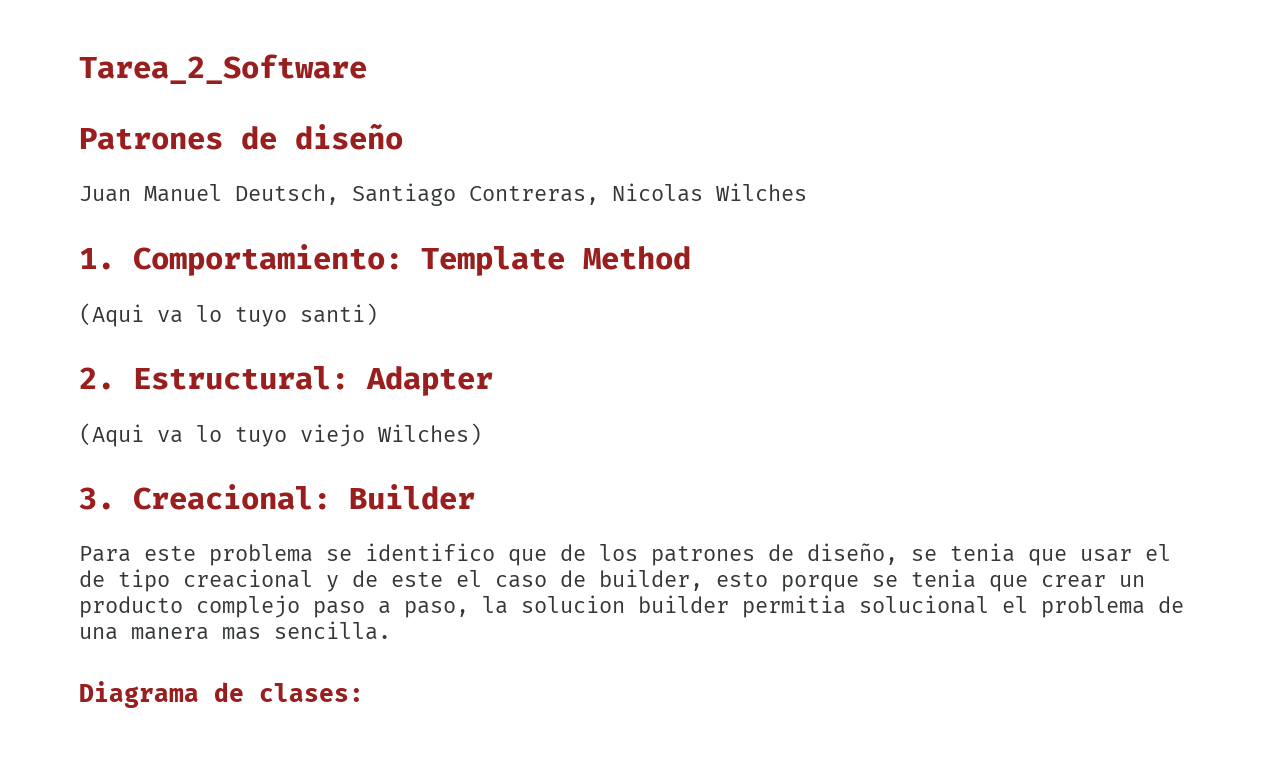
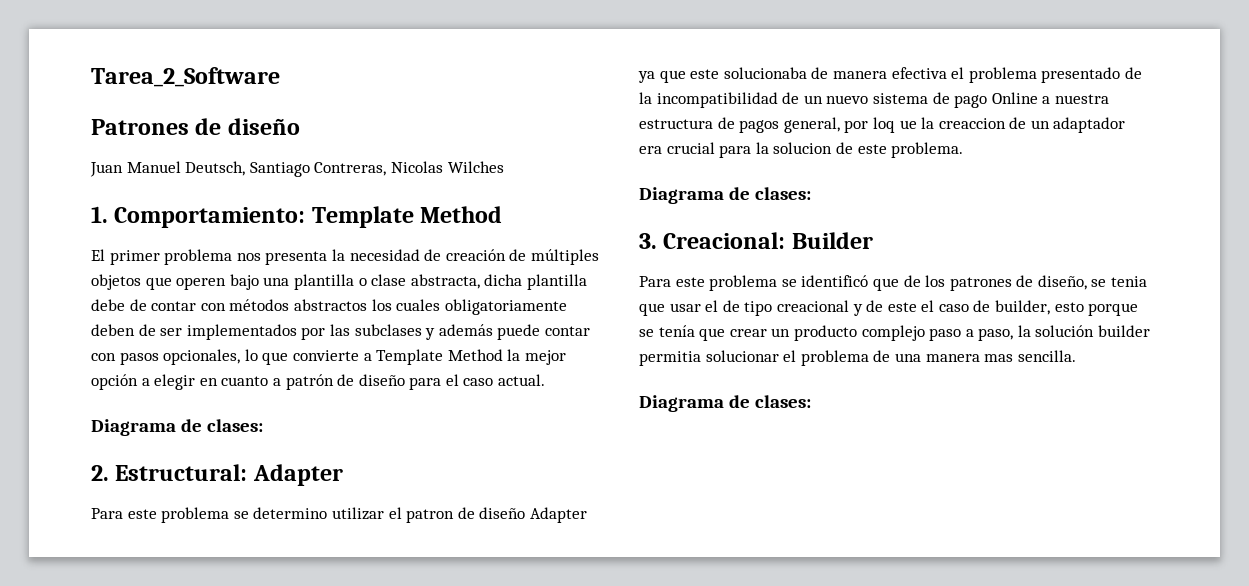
[79,303,378,327] [79,365,493,396] [79,423,482,447] (Aqui va lo tuyo santi) // 2. Estructural: Adapter // (Aqui va lo tuyo viejo Wilches) -> [91,249,599,265] [91,274,587,290] [91,299,567,315] [91,324,590,340] [91,349,566,365] [91,374,546,390] [91,419,264,436] [91,464,343,486] [91,507,587,523] [638,67,1142,83] [639,92,1109,108] [639,117,1126,133] [639,142,964,158] [639,187,812,204] El primer problema nos presenta la necesidad de creación de múltiples objetos que operen bajo una plantilla o clase abstracta, dicha plantilla debe de contar con métodos abstractos los cuales obligatoriamente deben de ser implementados por las subclases y además puede contar con pasos opcionales, lo que convierte a Template Method la mejor opción a elegir en cuanto a patrón de diseño para el caso actual. // Diagrama de clases: // 2. Estructural: Adapter // Para este problema se determino utilizar el patron de diseño Adapter ya que este solucionaba de manera efectiva el problema presentado de la incompatibilidad de un nuevo sistema de pago Online a nuestra estructura de pagos general, por loq ue la creaccion de un adaptador era crucial para la solucion de este problema. // Diagrama de clases:
[365,543,495,561] identifico -> [801,275,869,287] identificó
[911,569,976,588] tenia -> [658,325,695,337] tenía
[521,595,625,613] solucion -> [1035,325,1095,337] solución
[859,595,989,614] solucional -> [705,350,779,362] solucionar

